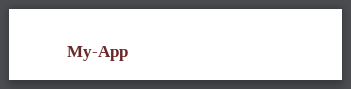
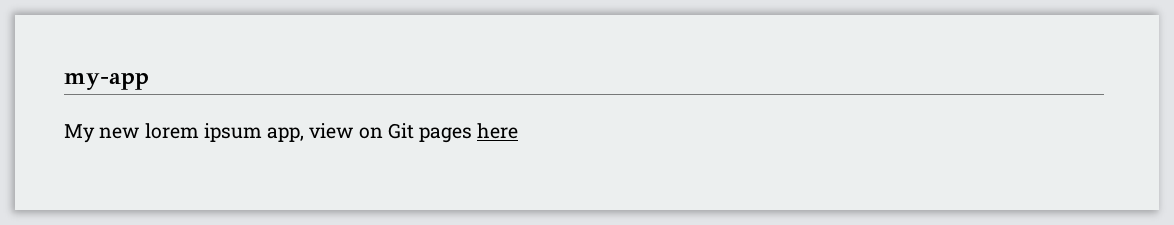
[67,46,128,61] My-App -> [64,72,149,90] [64,123,519,143] my-app // My new lorem ipsum app, view on Git pages here

